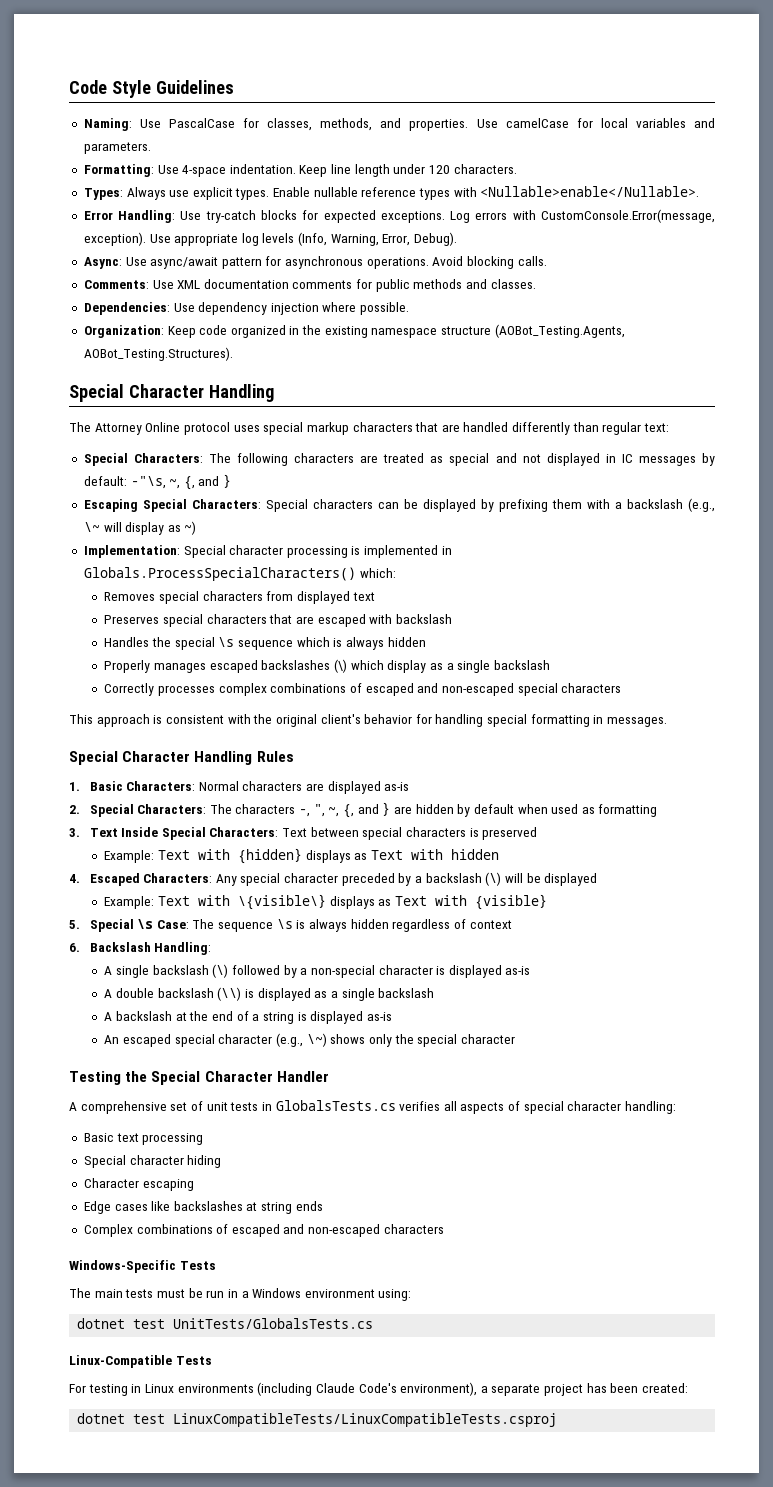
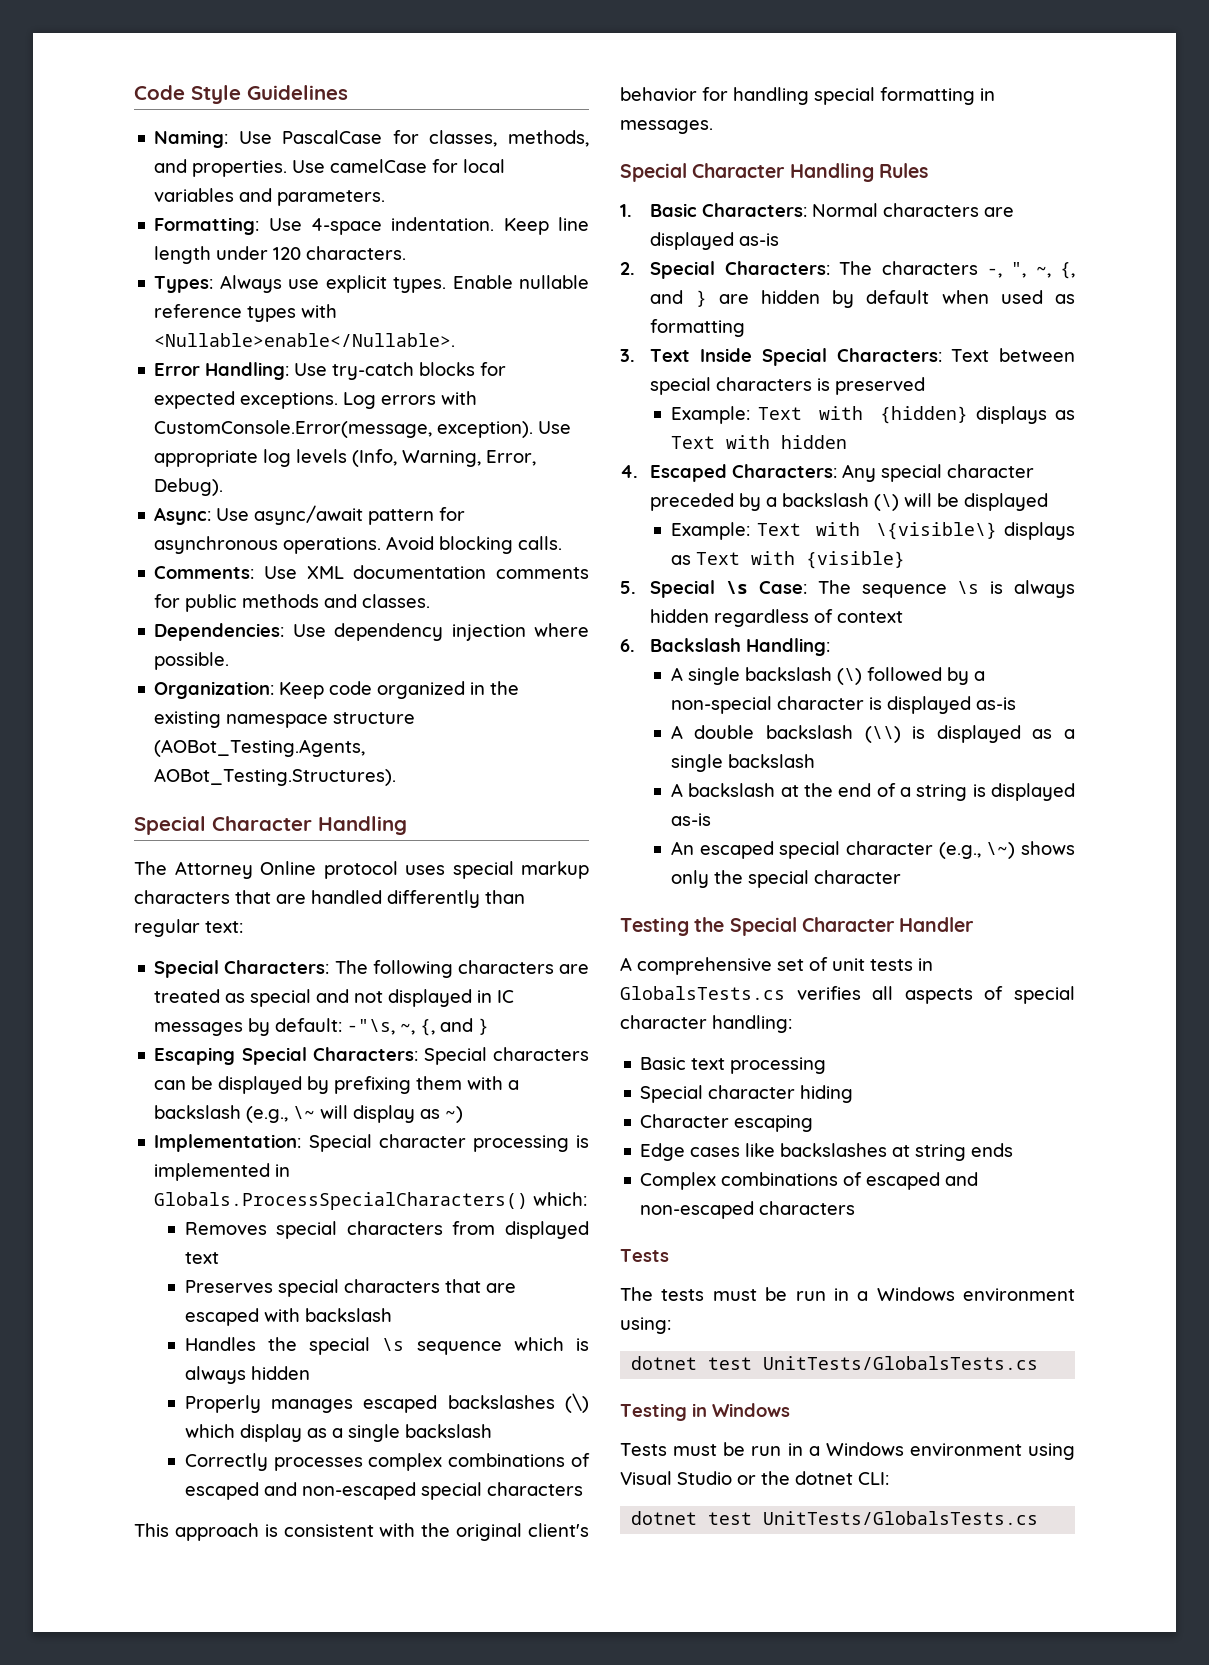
[69,1260,176,1273] Windows-Specific -> (856, 1208) none
[94,1289,123,1298] main -> (653, 1294) none
[69,1355,212,1368] [69,1382,689,1396] [77,1413,558,1427] Linux-Compatible Tests // For testing in Linux environments (including Claude Code's environment), a separate project has been created: // dotnet test LinuxCompatibleTests/LinuxCompatibleTests.csproj -> [620,1403,790,1421] [620,1442,1075,1460] [620,1471,889,1485] [631,1511,1039,1525] Testing in Windows // Tests must be run in a Windows environment using Visual Studio or the dotnet CLI: // dotnet test UnitTests/GlobalsTests.cs

